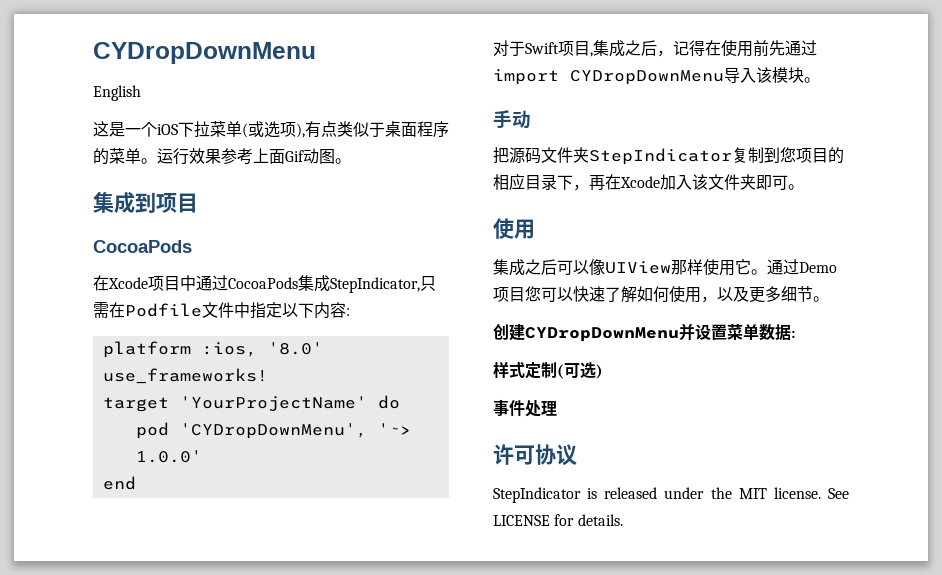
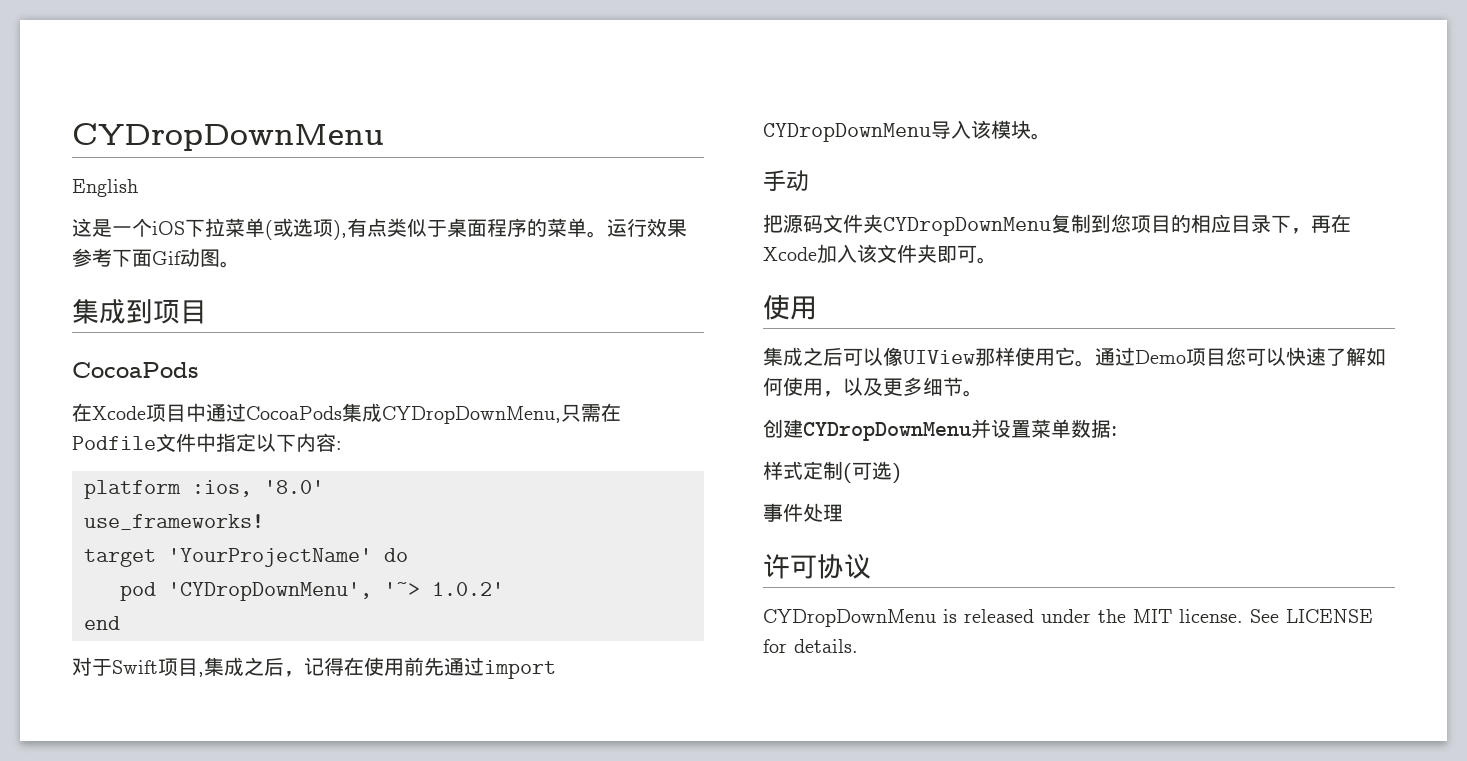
[253,148,269,163] 上 -> [112,249,132,267] 下
[330,277,420,293] StepIndicator, -> [382,406,561,424] CYDropDownMenu,
[135,450,202,463] 1.0.0' -> [432,582,504,596] 1.0.2'
[589,148,732,165] StepIndicator -> [883,217,1051,236] CYDropDownMenu
[493,487,581,503] StepIndicator -> [763,609,936,627] CYDropDownMenu

